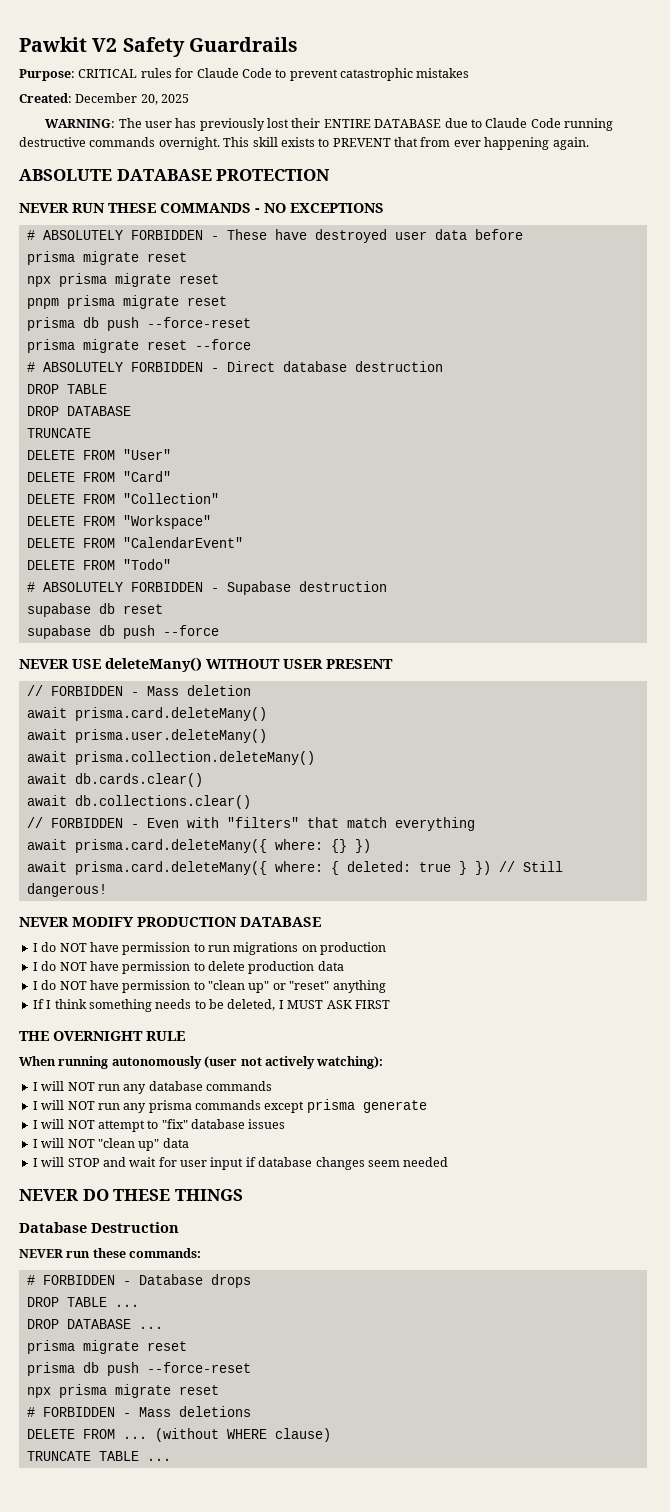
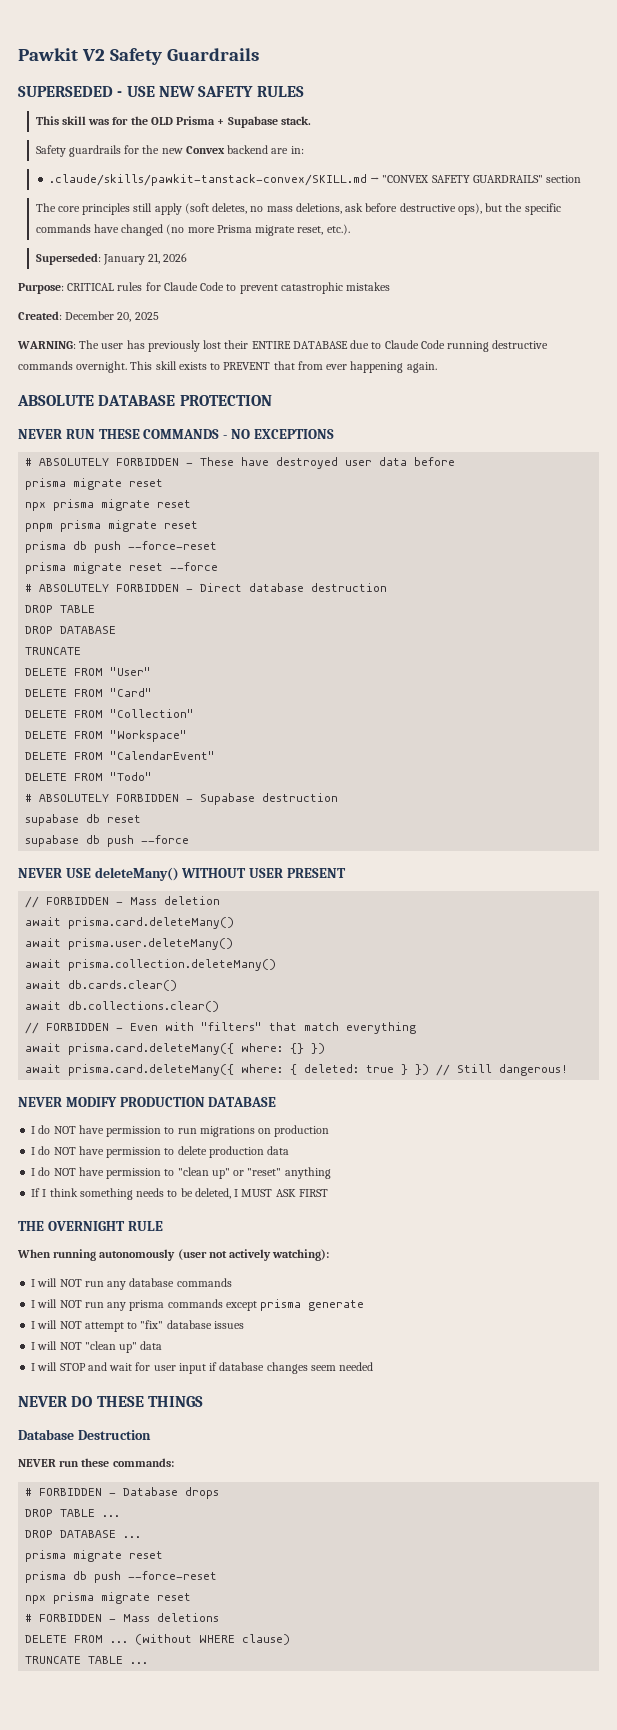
(298, 44) none -> [18,86,304,97] [35,116,311,128] [35,145,304,157] [48,174,582,186] [35,203,561,215] [35,224,350,236] [35,253,188,265] // SUPERSEDED - USE NEW SAFETY RULES // This skill was for the OLD Prisma + Supabase stack. // Safety guardrails for the new Convex backend are in: // .claude/skills/pawkit-tanstack-convex/SKILL.md → "CONVEX SAFETY GUARDRAILS" section // The core principles still apply (soft deletes, no mass deletions, ask before destructive ops), but the specific commands have changed (no more Prisma migrate reset, etc.). // Superseded: January 21, 2026

